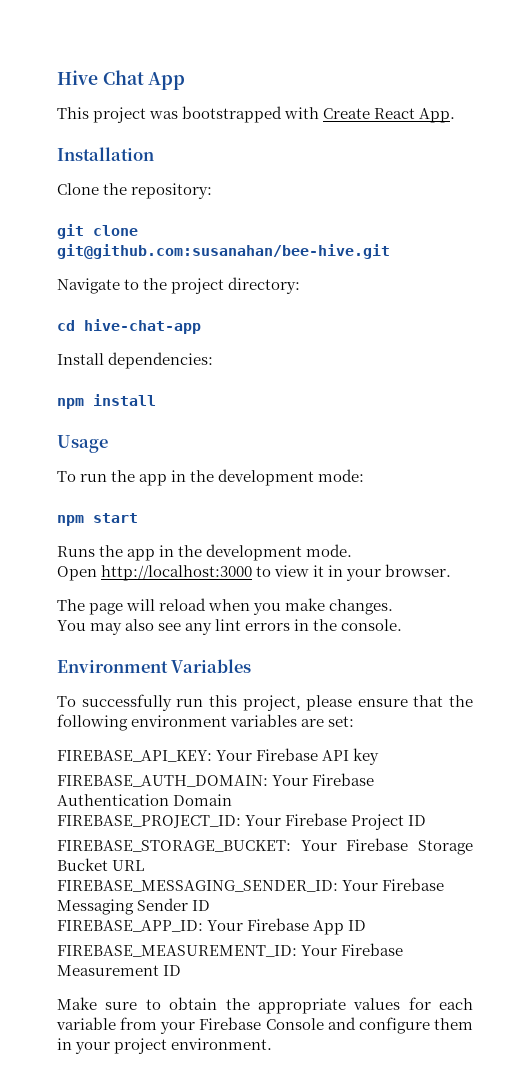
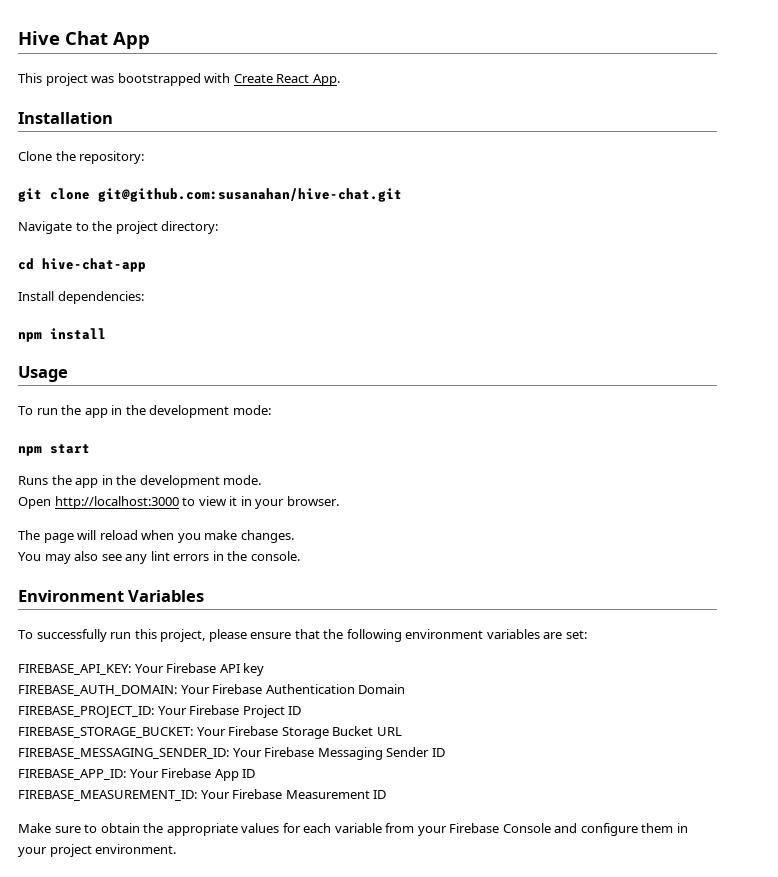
[57,244,390,259] git@github.com:susanahan/bee-hive.git -> [98,188,402,202] git@github.com:susanahan/hive-chat.git

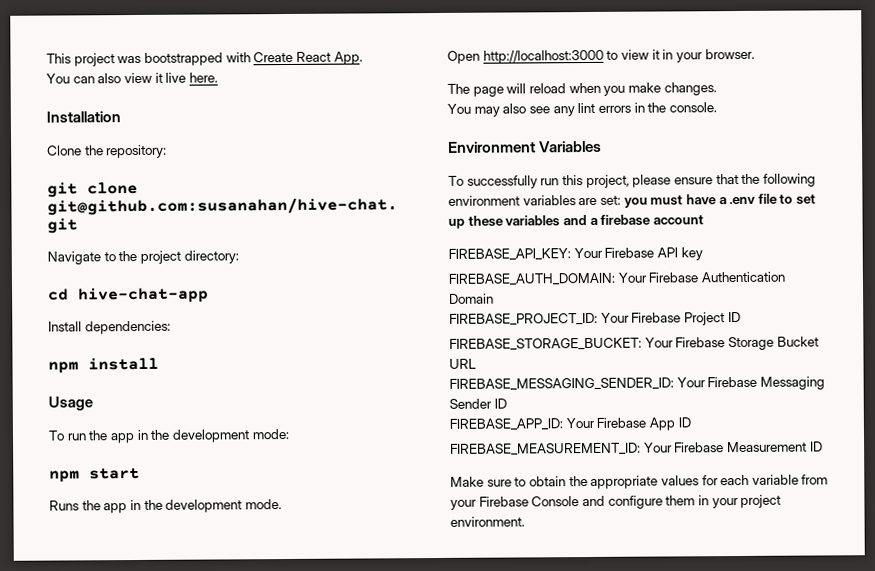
[18,31,150,49] Hive Chat App // -> (46, 58) none
(340, 80) none -> [46,72,218,84] // You can also view it live here.
(587, 634) none -> [623,193,817,208] [448,214,704,229] you must have a .env file to set up these variables and a firebase account

